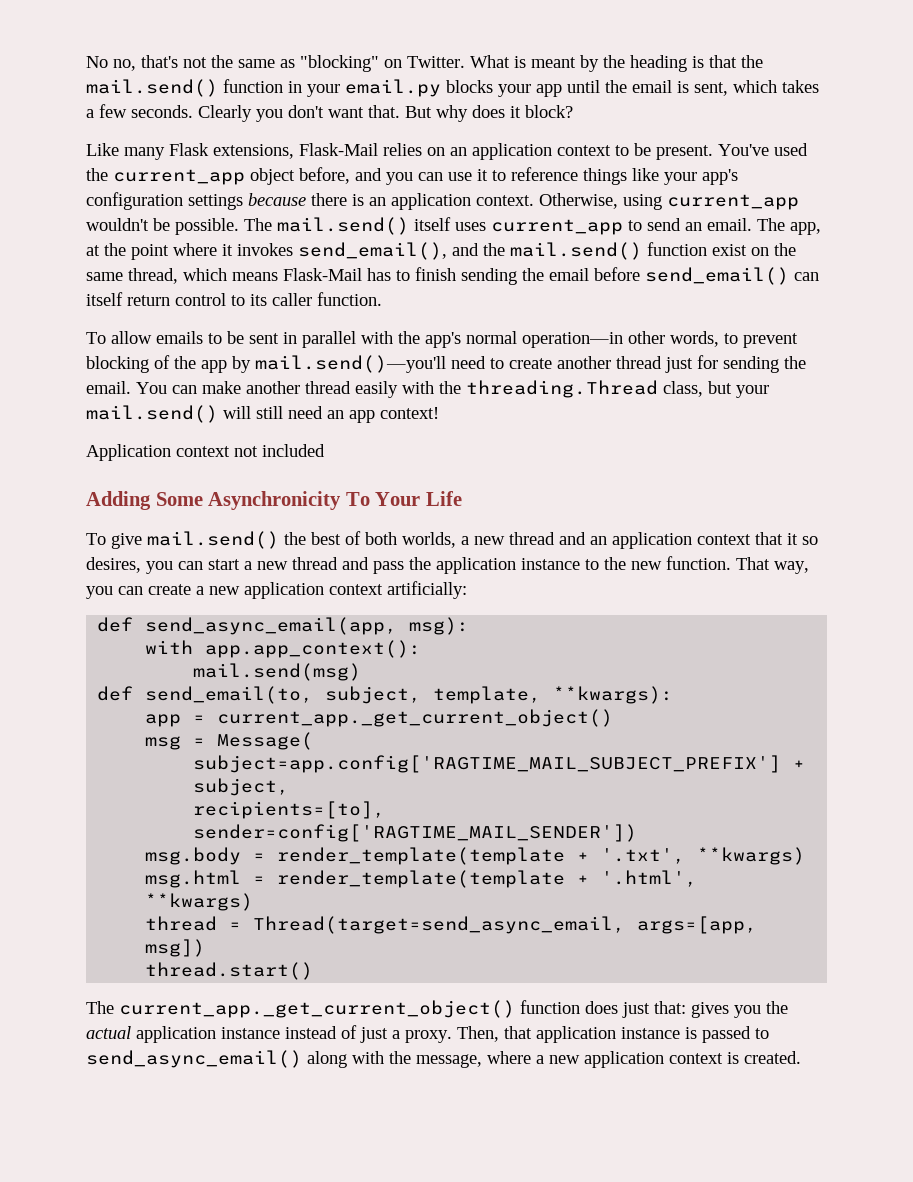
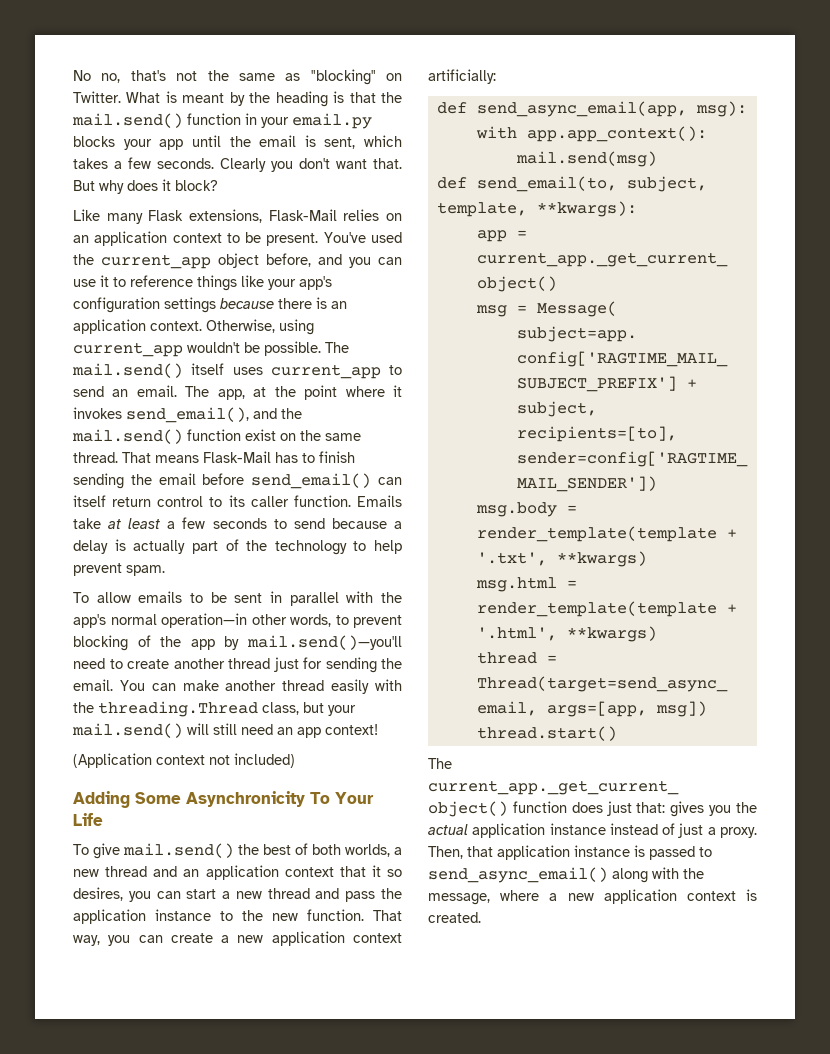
[128,268,227,284] thread, which -> [73,452,151,463] thread. That
(382, 299) none -> [357,495,402,507] [73,517,402,529] [73,539,402,555] [73,563,165,576] Emails take at least a few seconds to send because a delay is actually part of the technology to help prevent spam.
[86,444,171,461] Application -> [73,753,152,768] (Application
[262,444,325,457] included -> [234,753,295,768] included)

